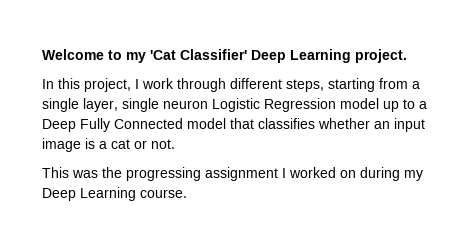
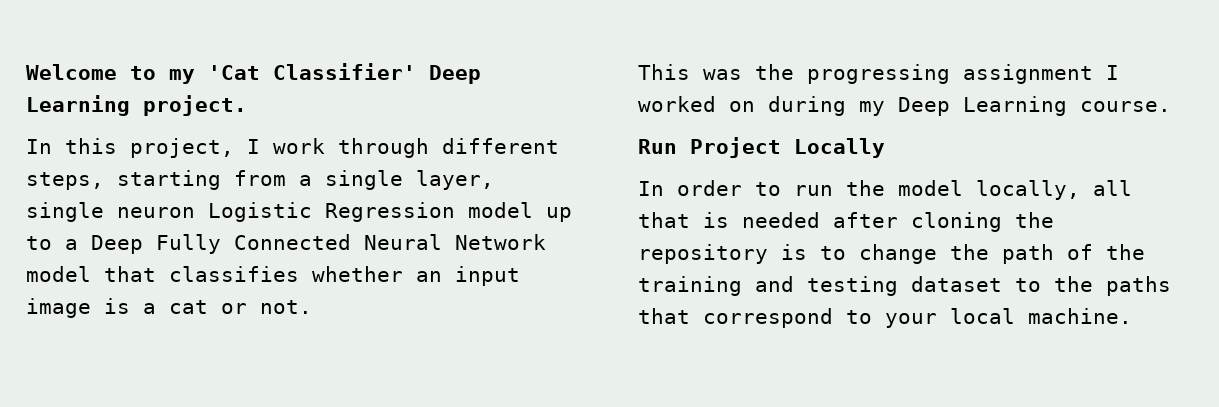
(183, 123) none -> [364,234,546,250] Neural Network
(187, 193) none -> [638,137,885,158] [638,180,1132,200] [638,212,1054,232] [638,244,1145,264] [638,276,1171,296] [638,308,1132,328] // Run Project Locally // In order to run the model locally, all that is needed after cloning the repository is to change the path of the training and testing dataset to the paths that correspond to your local machine.

